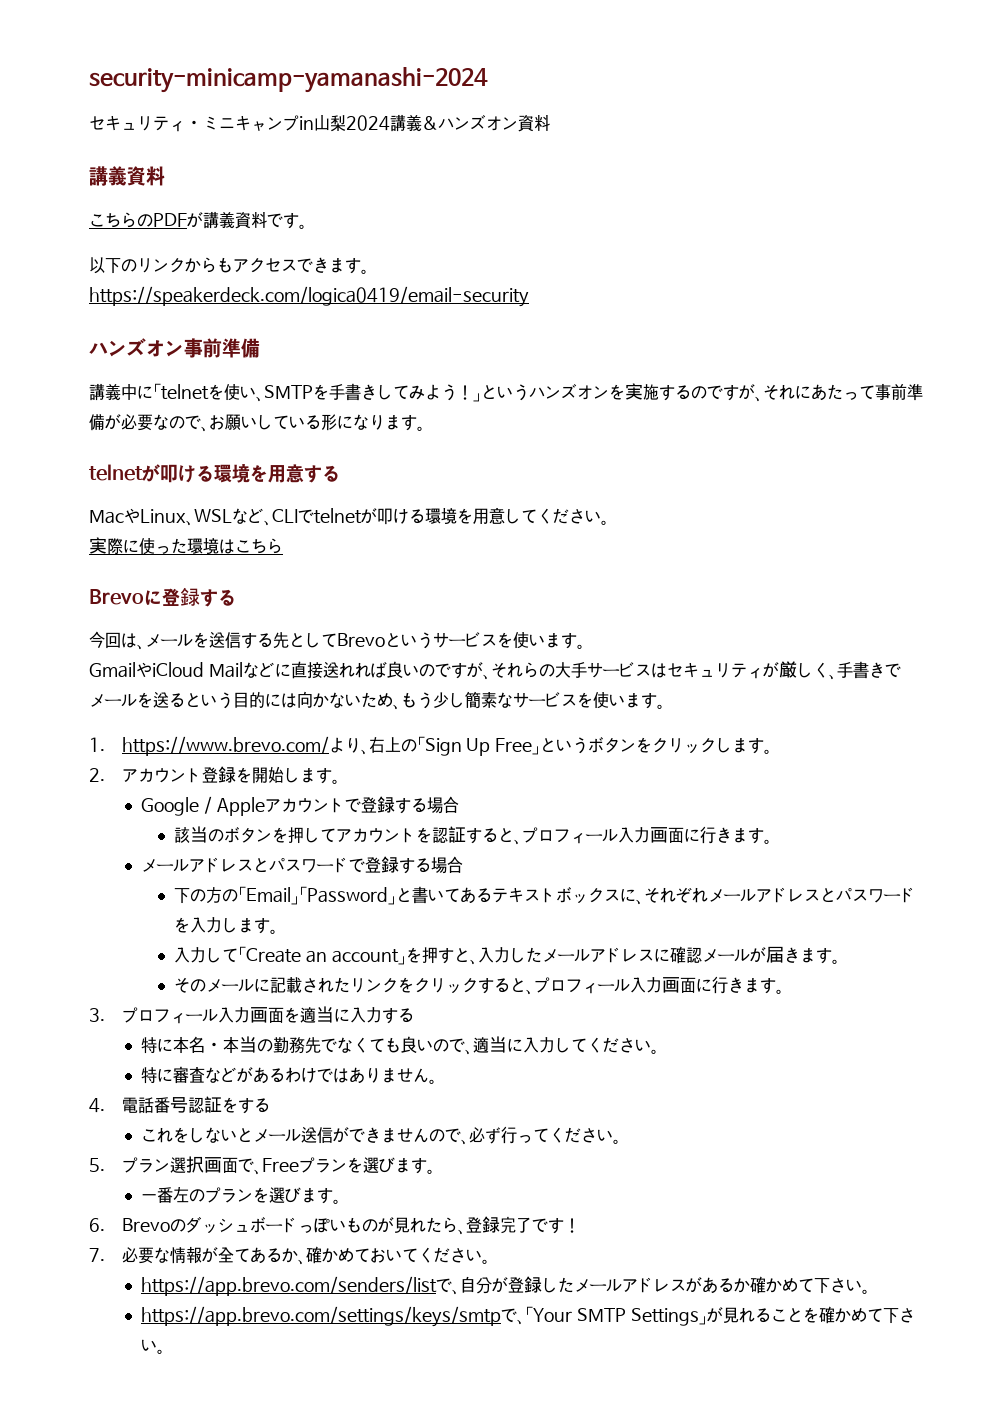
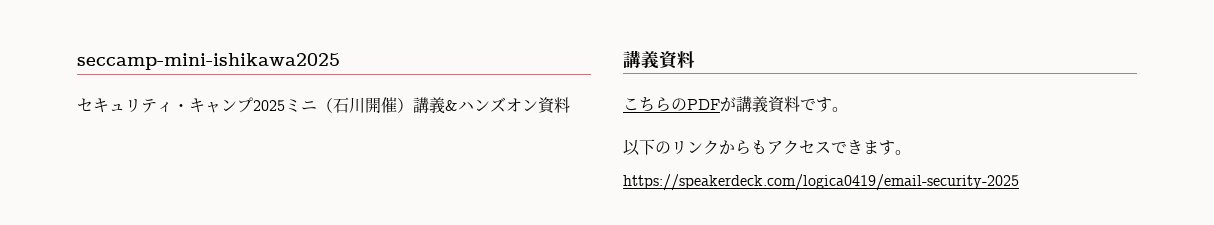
[89,67,488,93] security-minicamp-yamanashi-2024 -> [77,53,340,70] seccamp-mini-ishikawa2025
[203,116,235,130] ミニ -> (189, 107) none
[299,115,390,132] in山梨2024 -> [253,97,413,113] 2025ミニ（石川開催）
[89,286,529,307] [89,338,260,358] [89,383,923,402] [89,414,425,432] [89,464,340,483] [89,507,609,526] [89,537,283,555] [89,587,236,607] [89,631,585,650] [89,661,901,680] [89,691,665,710] [89,736,773,756] [89,766,340,784] [141,796,460,816] [173,826,772,845] [141,856,464,874] [173,886,916,905] [173,917,278,934] [173,946,840,965] [173,976,784,995] [89,1006,414,1024] [141,1036,660,1055] [141,1066,438,1084] [89,1096,270,1114] [141,1126,622,1145] [89,1156,435,1175] [141,1187,342,1204] [89,1216,580,1235] [89,1246,490,1265] [141,1276,871,1296] [141,1306,916,1327] [141,1339,166,1354] https://speakerdeck.com/logica0419/email-security // ハンズオン事前準備 // 講義中に「telnetを使い、SMTPを手書きしてみよう！」というハンズオンを実施するのですが、それにあたって事前準備が必要なので、お願いしている形になります。 // telnetが叩ける環境を用意する // MacやLinux、WSLなど、CLIでtelnetが叩ける環境を用意してください。 // 実際に使った環境はこちら // Brevoに登録する // 今回は、メールを送信する先としてBrevoというサービスを使います。 // GmailやiCloud Mailなどに直接送れれば良いのですが、それらの大手サービスはセキュリティが厳しく、手書きでメールを送るという目的には向かないため、もう少し簡素なサービスを使います。 // 1. https://www.brevo.com/より、右上の「Sign Up Free」というボタンをクリックします。 // 2.アカウント登録を開始します。 // Google / Appleアカウントで登録する場合 // 該当のボタンを押してアカウントを認証すると、プロフィール入力画面に行きます。 // メールアドレスとパスワードで登録する場合 // 下の方の「Email」「Password」と書いてあるテキストボックスに、それぞれメールアドレスとパスワードを入力します。 // 入力して「Create an account」を押すと、入力したメールアドレスに確認メールが届きます。 // そのメールに記載されたリンクをクリックすると、プロフィール入力画面に行きます。 // 3.プロフィール入力画面を適当に入力する // 特に本名・本当の勤務先でなくても良いので、適当に入力してください。 // 特に審査などがあるわけではありません。 // 4.電話番号認証をする // これをしないとメール送信ができませんので、必ず行ってください。 // 5.プラン選択画面で、Freeプランを選びます。 // 一番左のプランを選びます。 // 6. Brevoのダッシュボードっぽいものが見れたら、登録完了です！ // 7.必要な情報が全てあるか、確かめておいてください。 // https://app.brevo.com/senders/listで、自分が登録したメールアドレスがあるか確かめて下さい。 // https://app.brevo.com/settings/keys/smtpで、「Your SMTP Settings」が見れることを確かめて下さい。 -> [623,174,1019,191] https://speakerdeck.com/logica0419/email-security-2025

